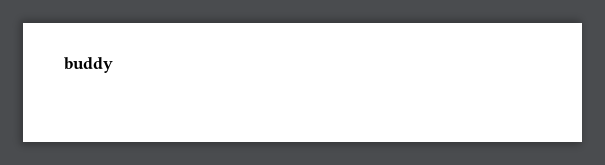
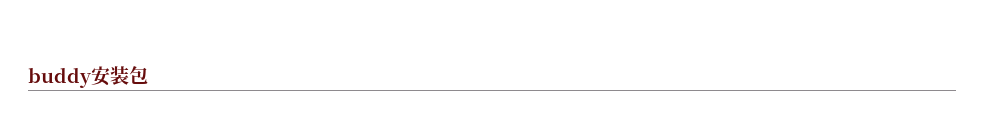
(113, 65) none -> [91,66,148,86] 安装包

